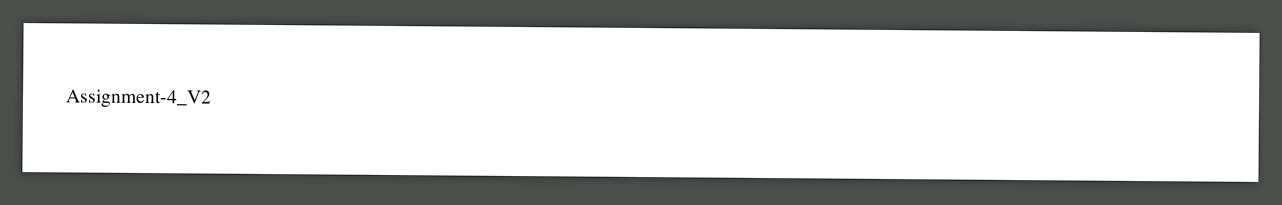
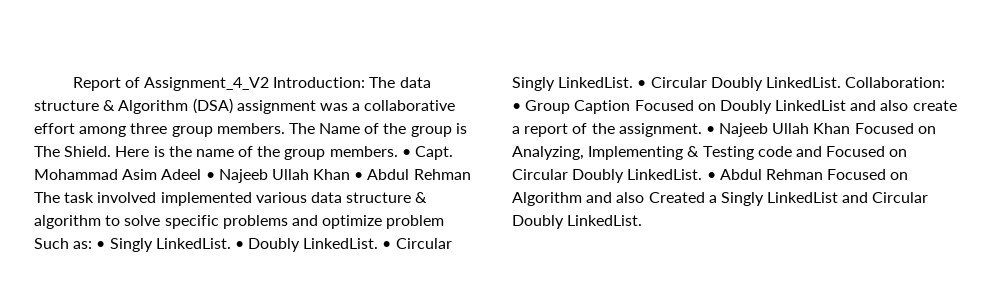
[65,89,212,109] Assignment-4_V2 -> [72,77,431,91] [34,98,456,114] [34,123,467,137] [34,146,454,160] [34,169,471,183] [34,192,428,206] [34,215,445,229] [34,238,452,252] [512,77,946,91] [512,100,957,114] [512,123,936,137] [512,146,908,160] [512,169,909,183] [512,192,929,206] [512,215,643,229] Report of Assignment_4_V2 Introduction: The data structure & Algorithm (DSA) assignment was a collaborative effort among three group members. The Name of the group is The Shield. Here is the name of the group members. • Capt. Mohammad Asim Adeel • Najeeb Ullah Khan • Abdul Rehman The task involved implemented various data structure & algorithm to solve specific problems and optimize problem Such as: • Singly LinkedList. • Doubly LinkedList. • Circular Singly LinkedList. • Circular Doubly LinkedList. Collaboration: • Group Caption Focused on Doubly LinkedList and also create a report of the assignment. • Najeeb Ullah Khan Focused on Analyzing, Implementing & Testing code and Focused on Circular Doubly LinkedList. • Abdul Rehman Focused on Algorithm and also Created a Singly LinkedList and Circular Doubly LinkedList.

